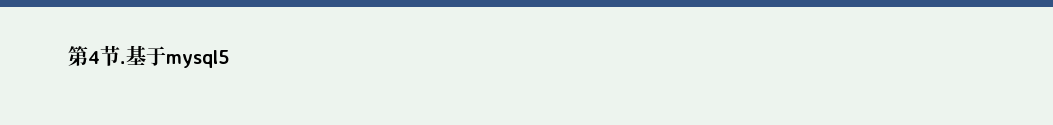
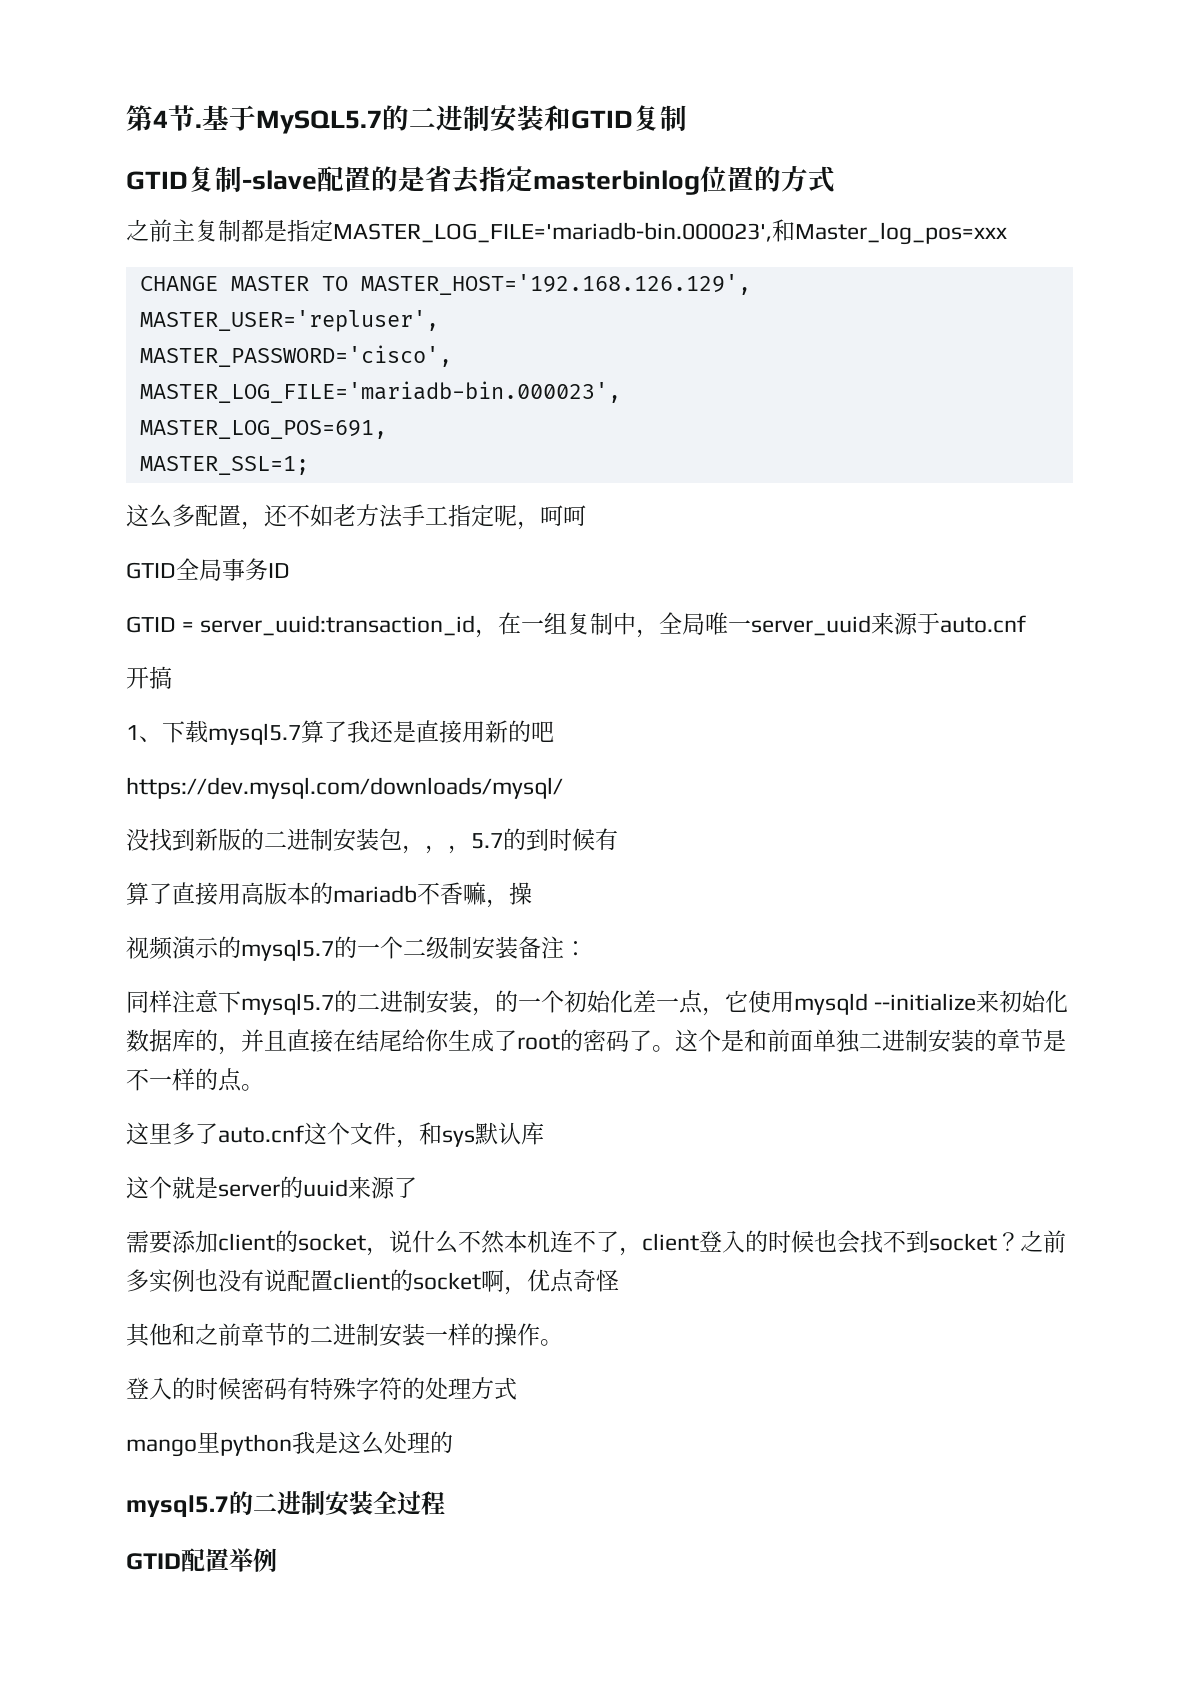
[166,50,230,68] mysql5 -> [256,105,687,134] [126,165,835,195] [126,219,1007,245] [139,274,751,295] [139,310,439,332] [139,345,452,367] [139,381,621,403] [139,420,387,439] [139,456,309,475] [126,504,586,530] [126,558,290,581] [126,612,1027,638] [126,666,172,689] [126,720,554,745] [126,777,563,799] [126,828,618,854] [126,882,532,908] [126,936,587,961] [126,990,1069,1016] [126,1029,1066,1055] [126,1068,264,1092] [126,1122,544,1148] [126,1176,417,1199] [126,1230,1066,1256] [126,1269,619,1295] [126,1323,563,1347] [126,1377,517,1400] [126,1431,453,1457] [126,1491,445,1517] [126,1548,277,1572] MySQL5.7的二进制安装和GTID复制 // GTID复制-slave配置的是省去指定masterbinlog位置的方式 // 之前主复制都是指定MASTER_LOG_FILE='mariadb-bin.000023',和Master_log_pos=xxx // CHANGE MASTER TO MASTER_HOST='192.168.126.129', MASTER_USER='repluser', // MASTER_PASSWORD='cisco', // MASTER_LOG_FILE='mariadb-bin.000023', // MASTER_LOG_POS=691, // MASTER_SSL=1; // 这么多配置，还不如老方法手工指定呢，呵呵 // GTID全局事务ID // GTID = server_uuid:transaction_id，在一组复制中，全局唯一server_uuid来源于auto.cnf // 开搞 // 1、下载mysql5.7算了我还是直接用新的吧 // https://dev.mysql.com/downloads/mysql/ // 没找到新版的二进制安装包，，，5.7的到时候有 // 算了直接用高版本的mariadb不香嘛，操 // 视频演示的mysql5.7的一个二级制安装备注： // 同样注意下mysql5.7的二进制安装，的一个初始化差一点，它使用mysqld --initialize来初始化数据库的，并且直接在结尾给你生成了root的密码了。这个是和前面单独二进制安装的章节是不一样的点。 // 这里多了auto.cnf这个文件，和sys默认库 // 这个就是server的uuid来源了 // 需要添加client的socket，说什么不然本机连不了，client登入的时候也会找不到socket？之前多实例也没有说配置client的socket啊，优点奇怪 // 其他和之前章节的二进制安装一样的操作。 // 登入的时候密码有特殊字符的处理方式 // mango里python我是这么处理的 // mysql5.7的二进制安装全过程 // GTID配置举例

